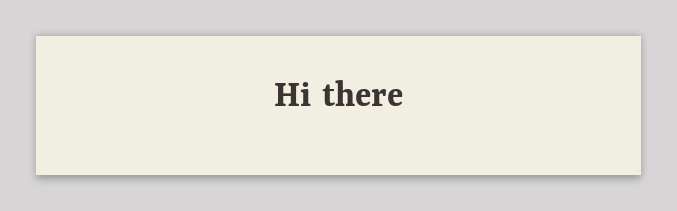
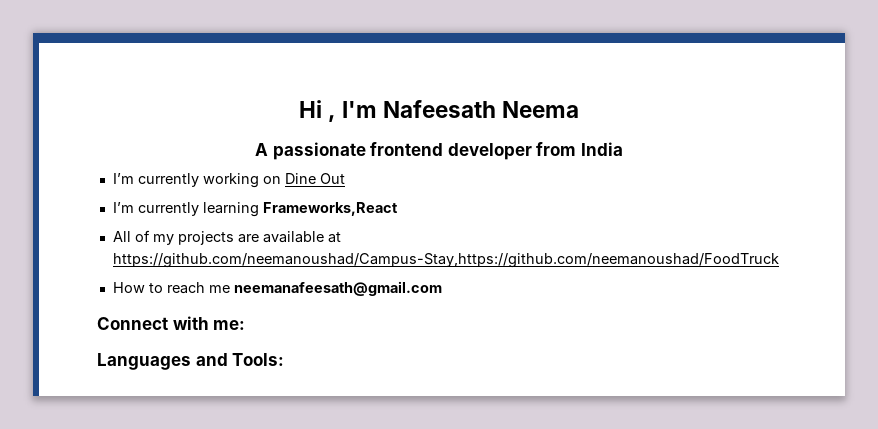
[321,80,403,106] there -> [327,100,580,122] [255,142,623,160] [112,173,345,188] [112,202,398,217] [112,230,341,245] [112,253,779,268] [112,281,442,296] [97,316,246,330] [97,353,285,370] , I'm Nafeesath Neema // A passionate frontend developer from India // I’m currently working on Dine Out // I’m currently learning Frameworks,React // All of my projects are available at https://github.com/neemanoushad/Campus-Stay,https://github.com/neemanoushad/FoodTruck // How to reach me neemanafeesath@gmail.com // Connect with me: // Languages and Tools:

